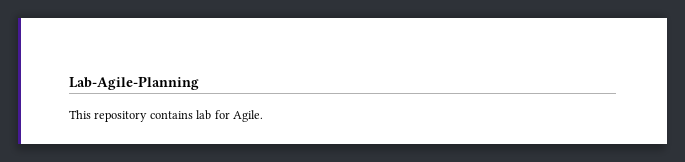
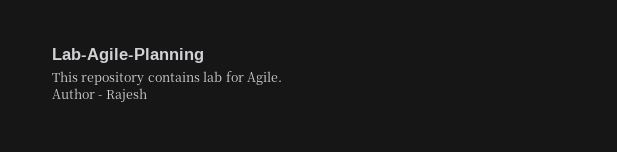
(263, 116) none -> [52,88,147,103] // Author - Rajesh

